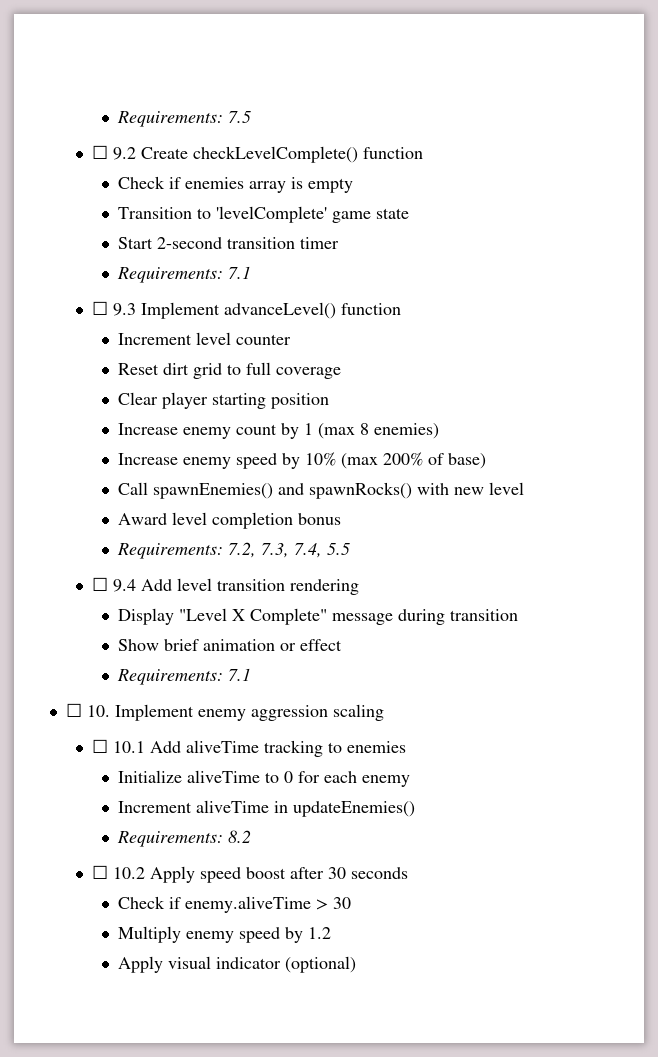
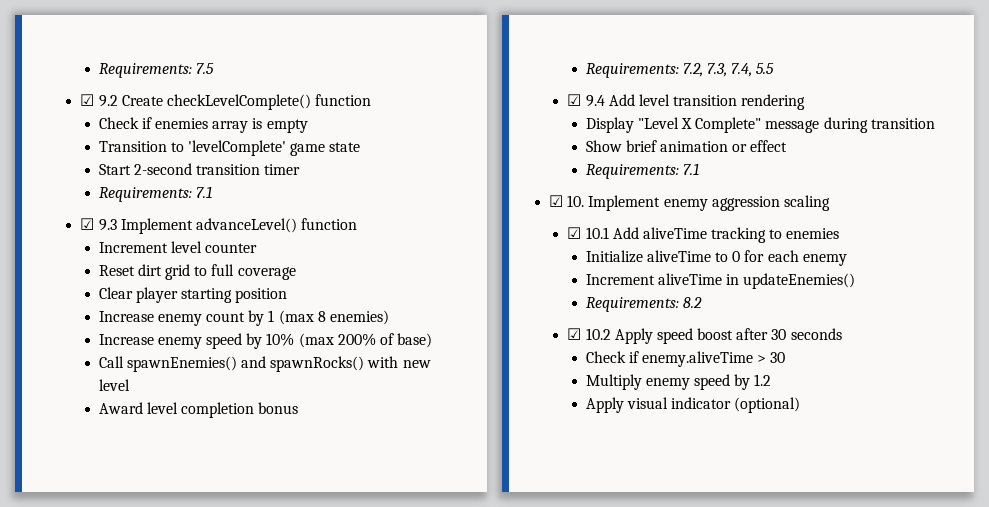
[91,145,108,159] ☐ -> [80,94,95,106] ☑
[91,301,108,315] ☐ -> [80,218,95,230] ☑
[91,577,108,591] ☐ -> [567,94,582,106] ☑
[65,703,82,717] ☐ -> [549,195,564,207] ☑
[91,739,108,753] ☐ -> [567,227,582,239] ☑
[91,865,108,879] ☐ -> [567,328,582,340] ☑

